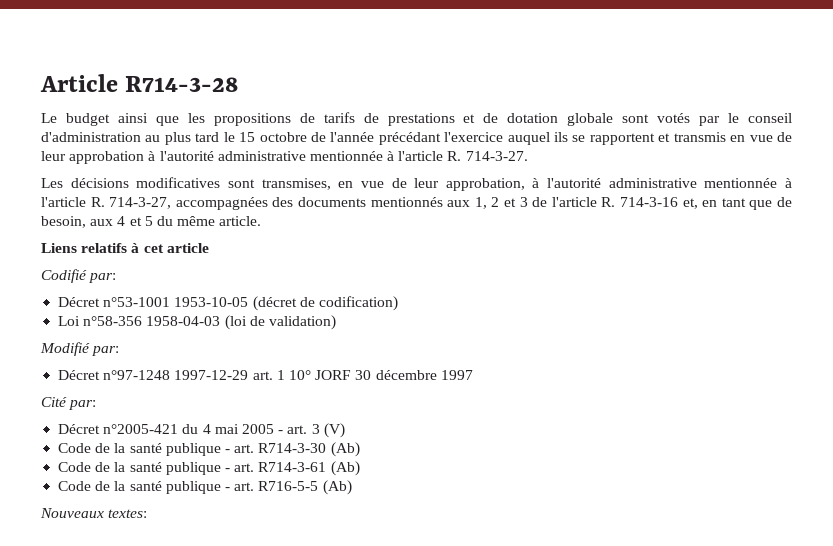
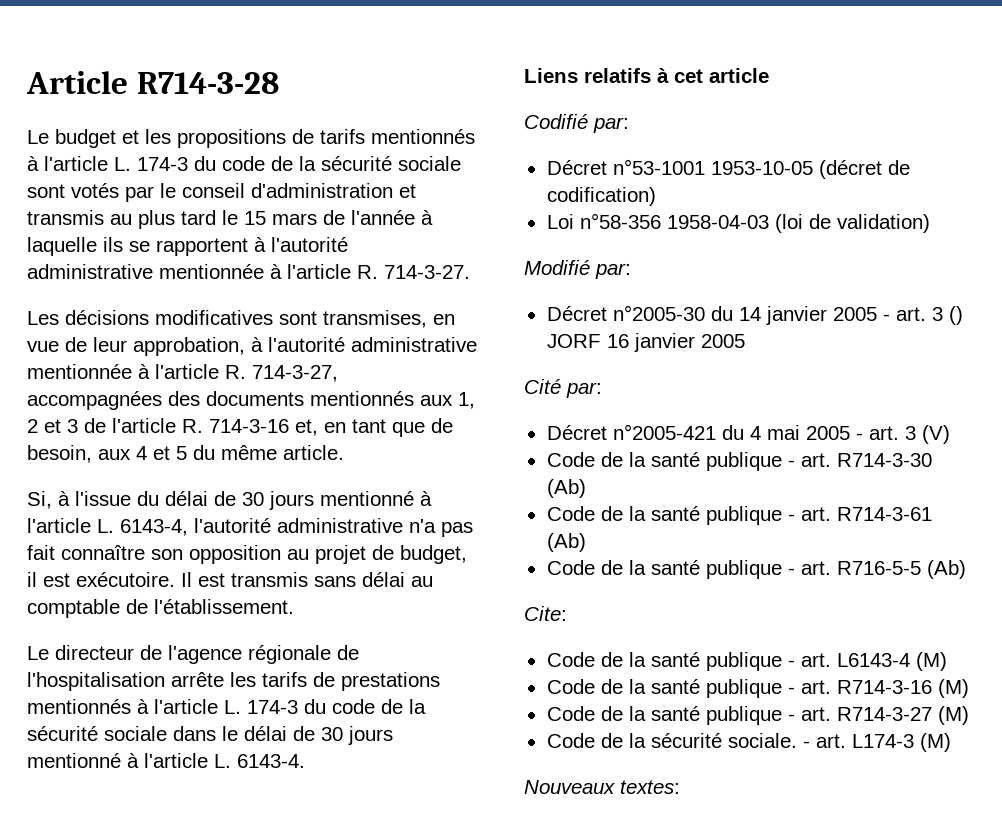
[117,113,179,126] ainsi que -> [122,130,139,144] et
[363,113,614,126] de prestations et de dotation globale -> [371,129,475,144] [27,156,461,171] mentionnés à l'article L. 174-3 du code de la sécurité sociale
(141, 137) none -> [399,184,416,198] [27,210,104,225] et transmis
[259,132,307,142] octobre -> [272,213,317,225] mars
[378,132,793,145] [41,151,145,164] précédant l'exercice auquel ils se rapportent et transmis en vue de leur approbation -> [421,210,433,225] [27,237,248,256] à laquelle ils se rapportent
(262, 221) none -> [27,491,432,510] [27,518,473,537] [27,545,467,564] [27,572,433,587] [27,599,294,618] [27,645,359,664] [27,672,440,691] [27,699,426,714] [27,726,393,745] [27,753,305,768] // Si, à l'issue du délai de 30 jours mentionné à l'article L. 6143-4, l'autorité administrative n'a pas fait connaître son opposition au projet de budget, il est exécutoire. Il est transmis sans délai au comptable de l'établissement. // Le directeur de l'agence régionale de l'hospitalisation arrête les tarifs de prestations mentionnés à l'article L. 174-3 du code de la sécurité sociale dans le délai de 30 jours mentionné à l'article L. 6143-4.
[103,370,473,380] n°97-1248 1997-12-29 art. 1 10° JORF 30 décembre 1997 -> [612,305,963,325] [546,333,745,352] n°2005-30 du 14 janvier 2005 - art. 3 () JORF 16 janvier 2005
(352, 487) none -> [524,606,567,621] [546,652,947,671] [546,679,969,698] [546,706,969,725] [546,733,951,752] // Cite: // Code de la santé publique - art. L6143-4 (M) // Code de la santé publique - art. R714-3-16 (M) // Code de la santé publique - art. R714-3-27 (M) // Code de la sécurité sociale. - art. L174-3 (M)

